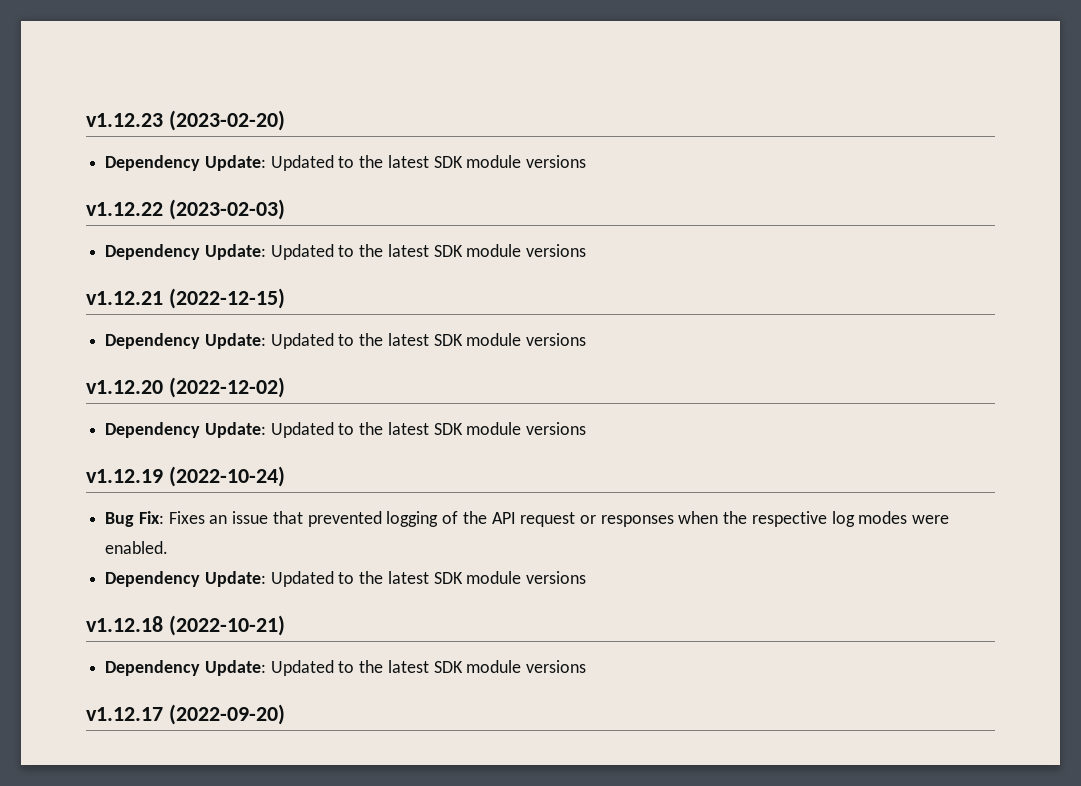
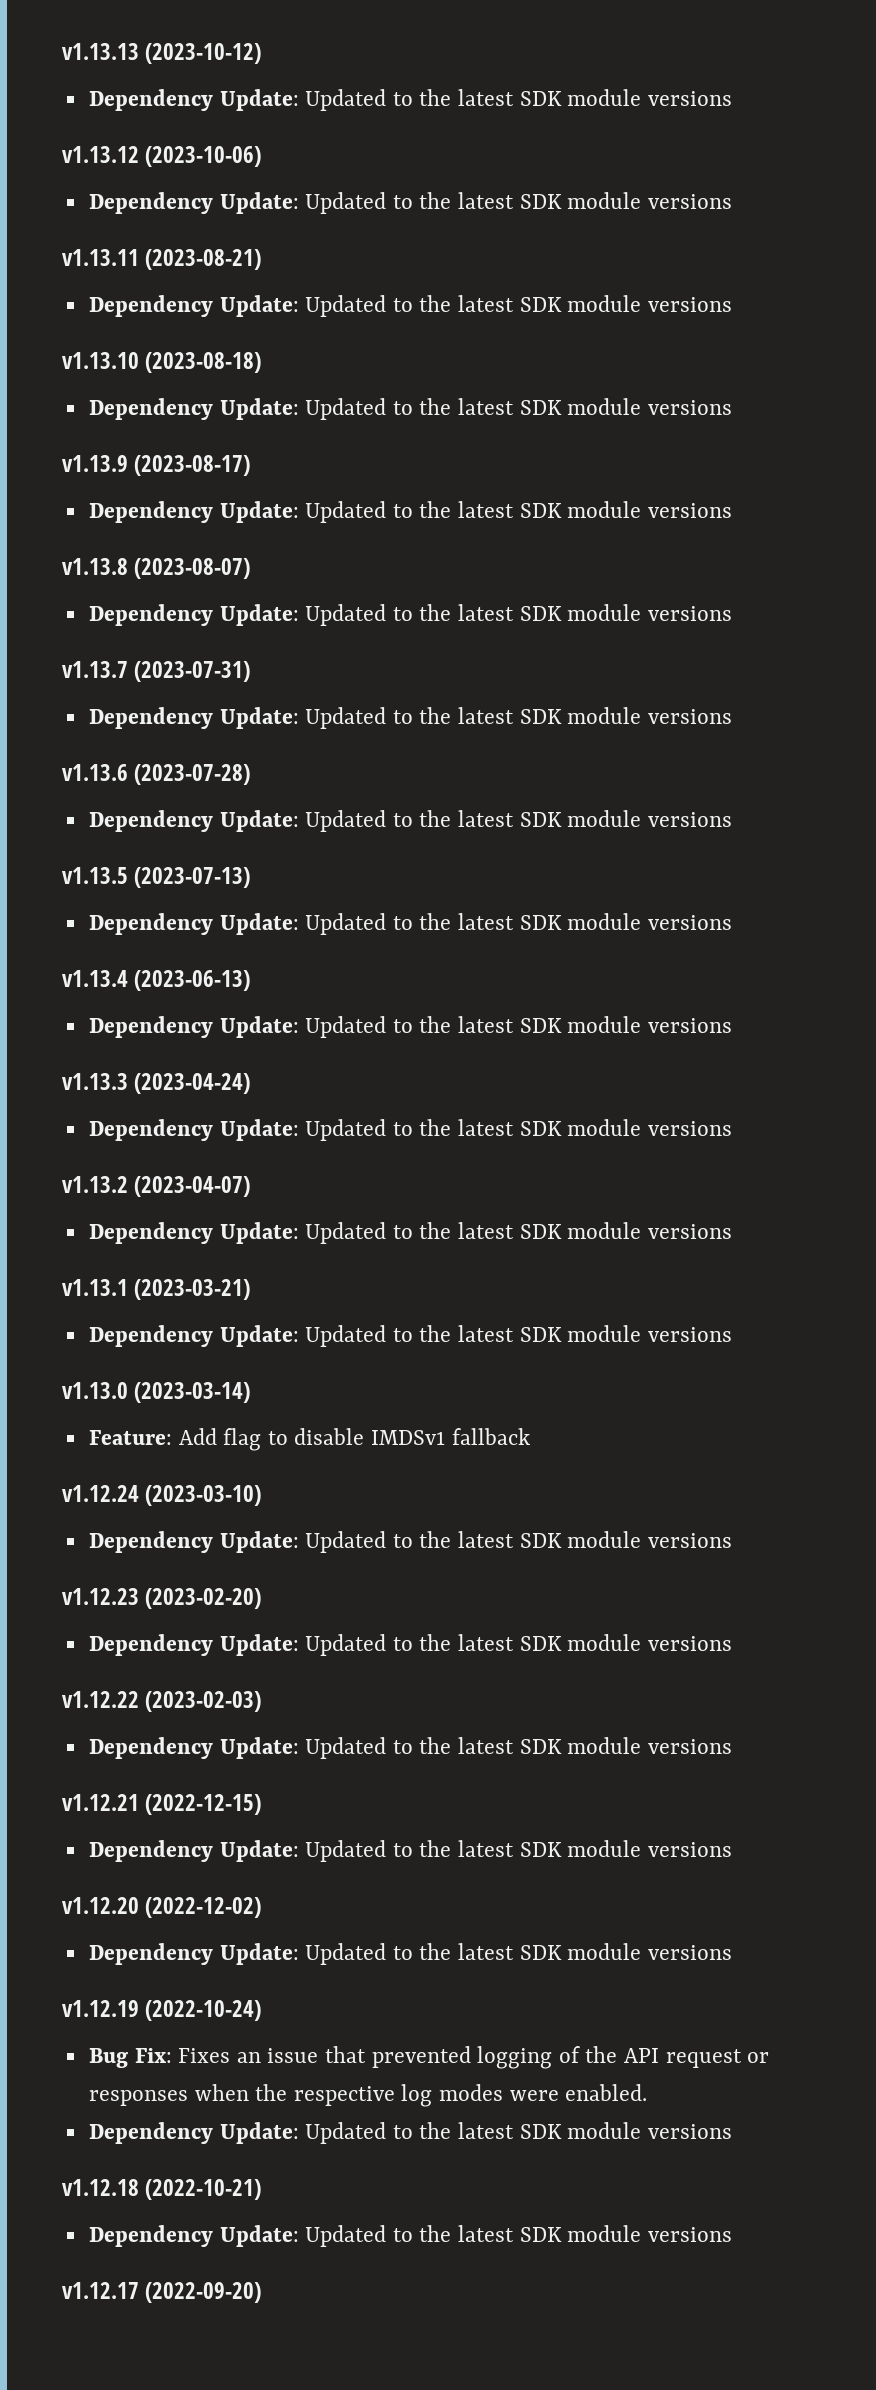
(86, 120) none -> [62,43,262,64] [88,89,732,111] [62,146,262,167] [88,192,732,214] [62,249,262,270] [88,295,732,317] [62,352,262,373] [88,398,732,420] [62,455,251,476] [88,501,732,523] [62,558,251,579] [88,604,732,626] [62,661,251,682] [88,707,732,729] [62,764,251,785] [88,810,732,832] [62,867,251,888] [88,913,732,935] [62,970,251,991] [88,1016,732,1038] [62,1073,251,1094] [88,1119,732,1141] [62,1176,251,1197] [88,1222,732,1244] [62,1279,251,1300] [88,1325,732,1347] [62,1382,251,1403] [88,1428,530,1451] [62,1485,262,1506] [88,1531,732,1553] v1.13.13 (2023-10-12) // Dependency Update: Updated to the latest SDK module versions // v1.13.12 (2023-10-06) // Dependency Update: Updated to the latest SDK module versions // v1.13.11 (2023-08-21) // Dependency Update: Updated to the latest SDK module versions // v1.13.10 (2023-08-18) // Dependency Update: Updated to the latest SDK module versions // v1.13.9 (2023-08-17) // Dependency Update: Updated to the latest SDK module versions // v1.13.8 (2023-08-07) // Dependency Update: Updated to the latest SDK module versions // v1.13.7 (2023-07-31) // Dependency Update: Updated to the latest SDK module versions // v1.13.6 (2023-07-28) // Dependency Update: Updated to the latest SDK module versions // v1.13.5 (2023-07-13) // Dependency Update: Updated to the latest SDK module versions // v1.13.4 (2023-06-13) // Dependency Update: Updated to the latest SDK module versions // v1.13.3 (2023-04-24) // Dependency Update: Updated to the latest SDK module versions // v1.13.2 (2023-04-07) // Dependency Update: Updated to the latest SDK module versions // v1.13.1 (2023-03-21) // Dependency Update: Updated to the latest SDK module versions // v1.13.0 (2023-03-14) // Feature: Add flag to disable IMDSv1 fallback // v1.12.24 (2023-03-10) // Dependency Update: Updated to the latest SDK module versions //

